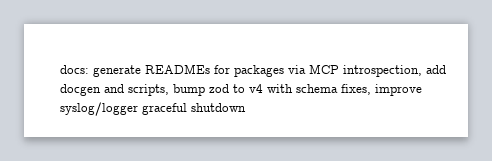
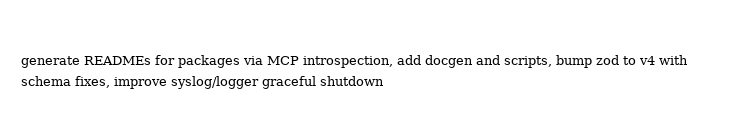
[60,65,89,74] docs: -> (21, 62) none

